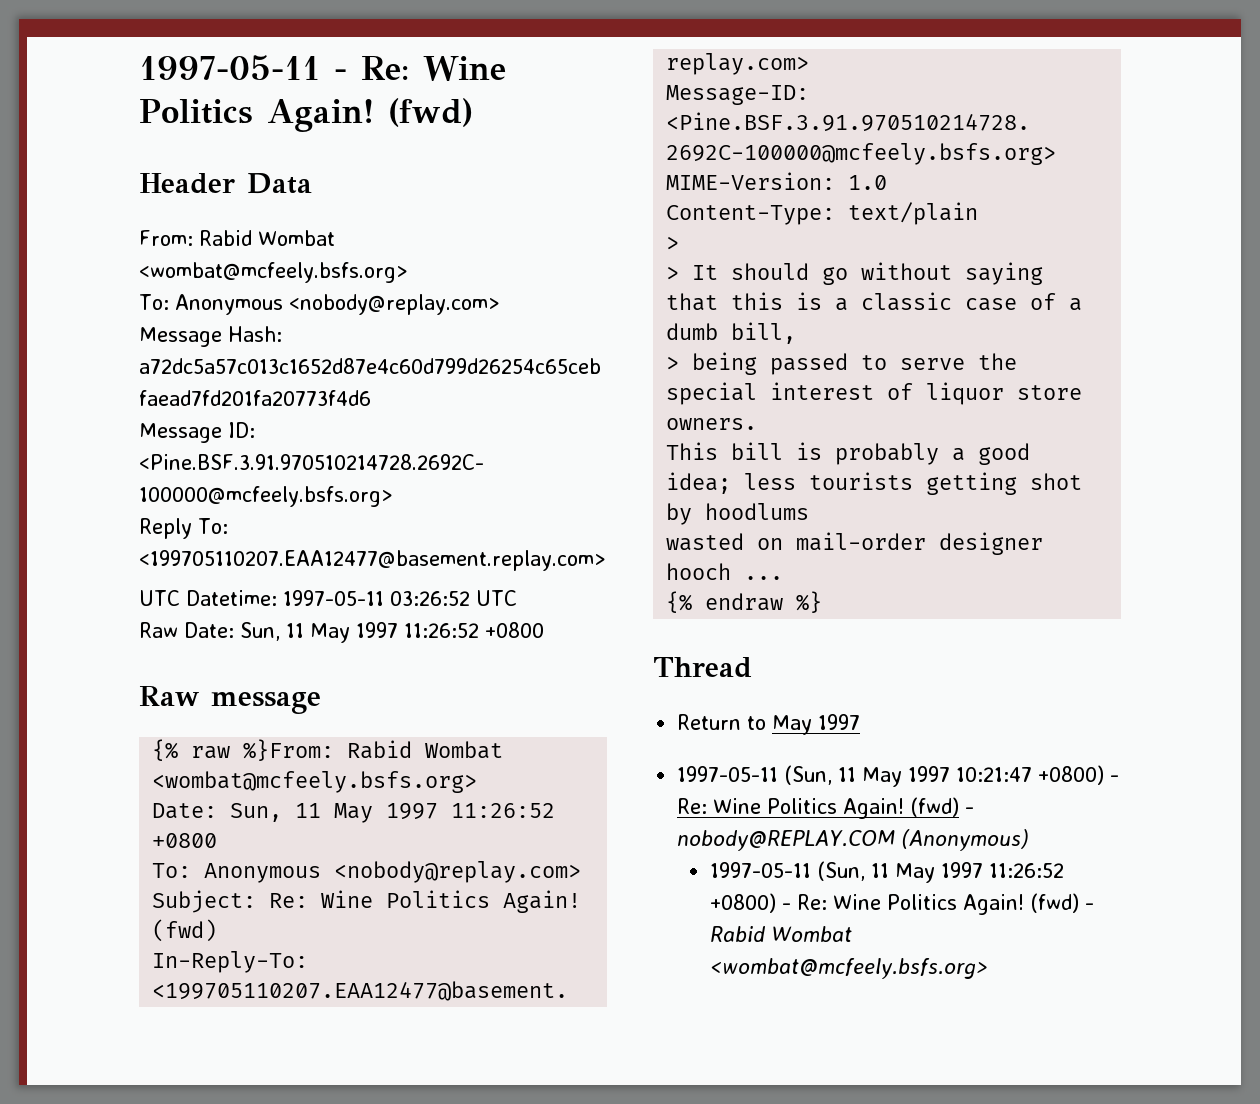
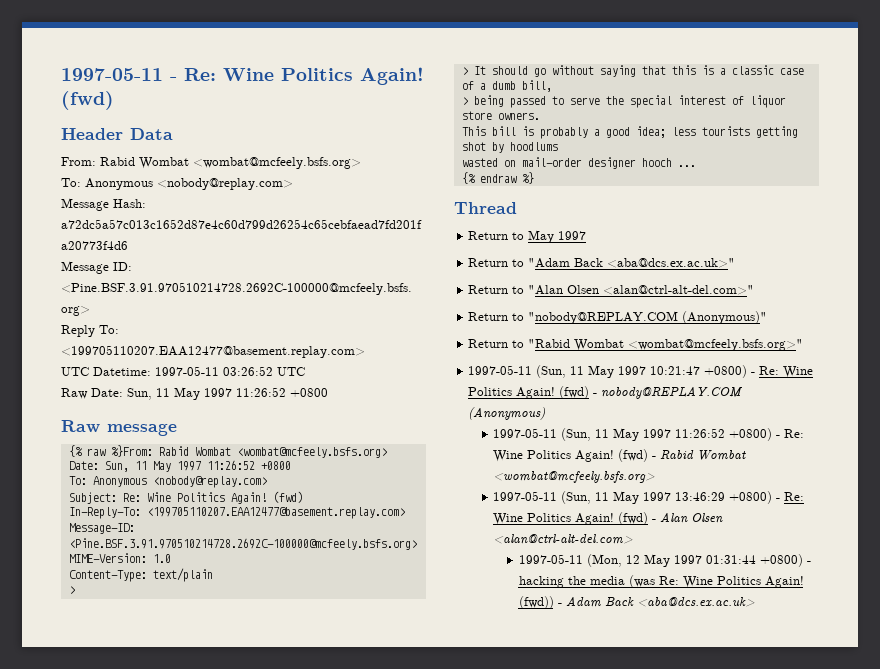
(861, 722) none -> [468,258,736,268] [468,285,755,295] [468,311,768,324] [468,339,804,351] // Return to "Adam Back <aba@dcs.ex.ac.uk>" // Return to "Alan Olsen <alan@ctrl-alt-del.com>" // Return to "nobody@REPLAY.COM (Anonymous)" // Return to "Rabid Wombat <wombat@mcfeely.bsfs.org>"
(989, 968) none -> [493,491,805,504] [493,512,724,525] [493,534,634,544] [518,554,811,567] [518,575,804,588] [518,596,755,609] // 1997-05-11 (Sun, 11 May 1997 13:46:29 +0800) - Re: Wine Politics Again! (fwd) - Alan Olsen <alan@ctrl-alt-del.com> // 1997-05-11 (Mon, 12 May 1997 01:31:44 +0800) - hacking the media (was Re: Wine Politics Again! (fwd)) - Adam Back <aba@dcs.ex.ac.uk>

